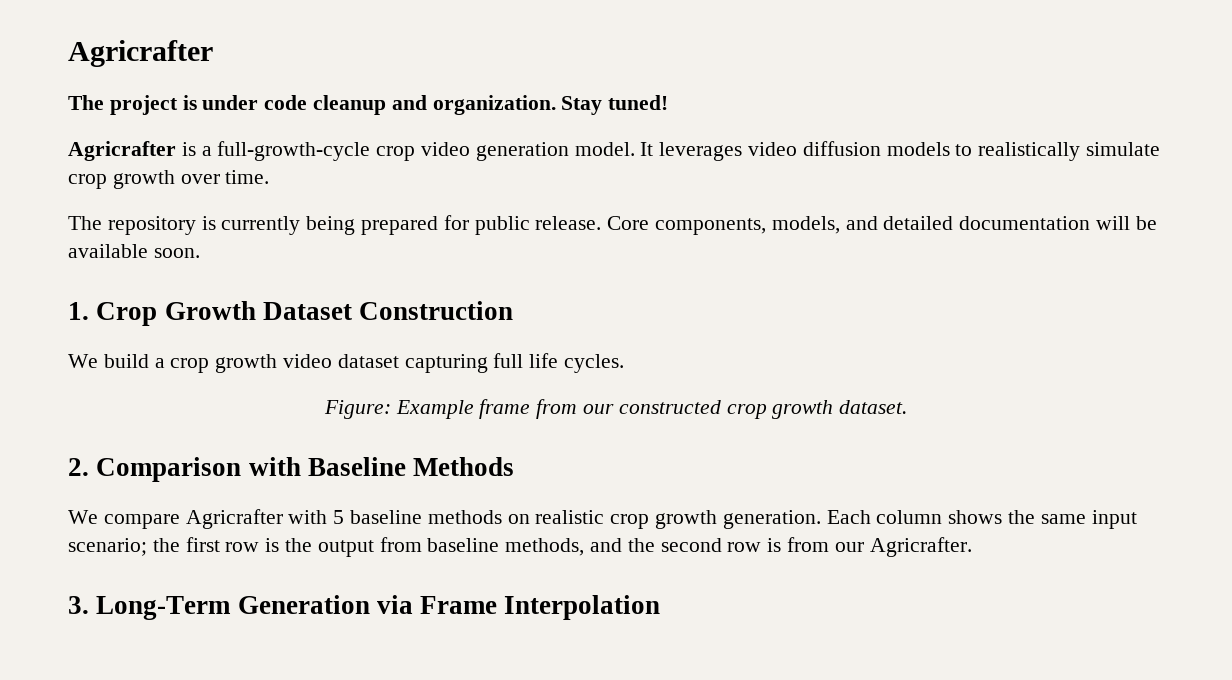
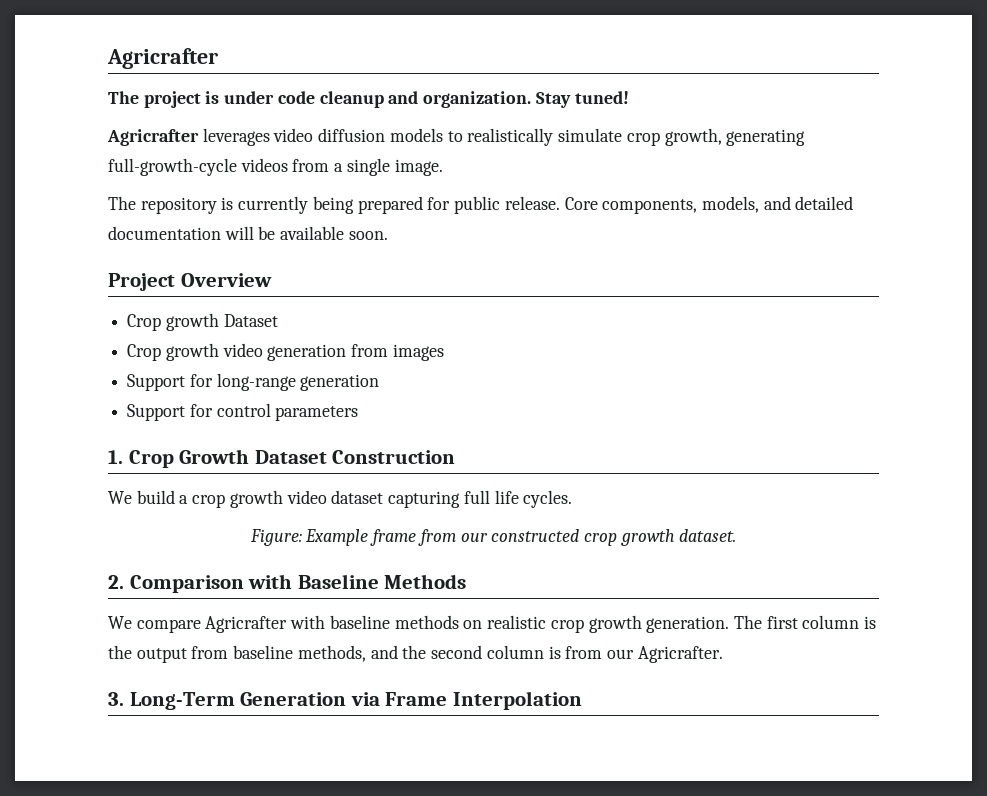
[181,141,654,161] is a full-growth-cycle crop video generation model. It -> (199, 137) none
[112,170,270,189] growth over time. -> [664,128,806,146] [108,158,443,176] growth, generating full-growth-cycle videos from a single image.
(200, 253) none -> [108,273,272,291] [127,313,278,331] [127,343,444,361] [127,373,380,391] [127,403,359,421] // Project Overview // Crop growth Dataset // Crop growth video generation from images // Support for long-range generation // Support for control parameters
[333,510,345,524] 5 -> (326, 622) none
[826,510,1137,529] [68,537,260,556] Each column shows the same input scenario; the first row -> [733,615,860,629] The first column
[727,542,762,552] row -> [486,645,544,659] column

